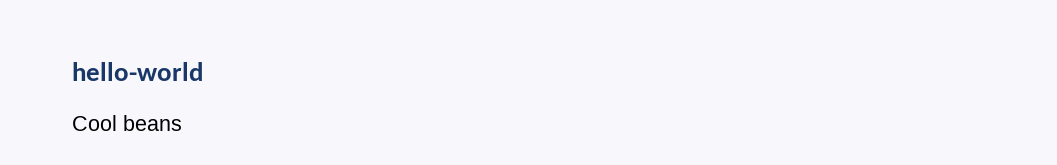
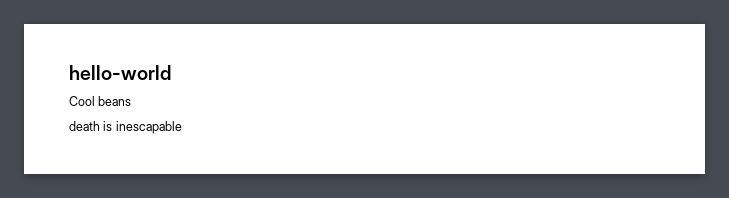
(182, 123) none -> [69,121,182,134] // death is inescapable

